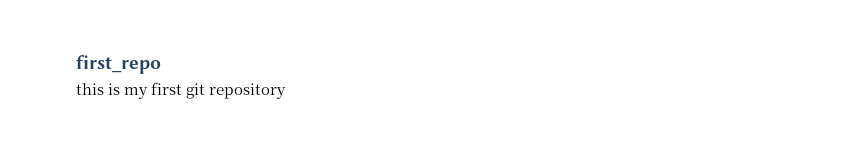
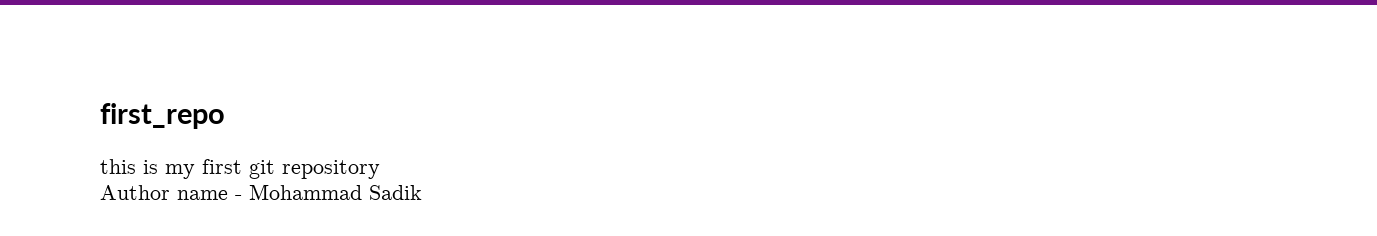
(287, 91) none -> [100,184,422,200] // Author name - Mohammad Sadik

